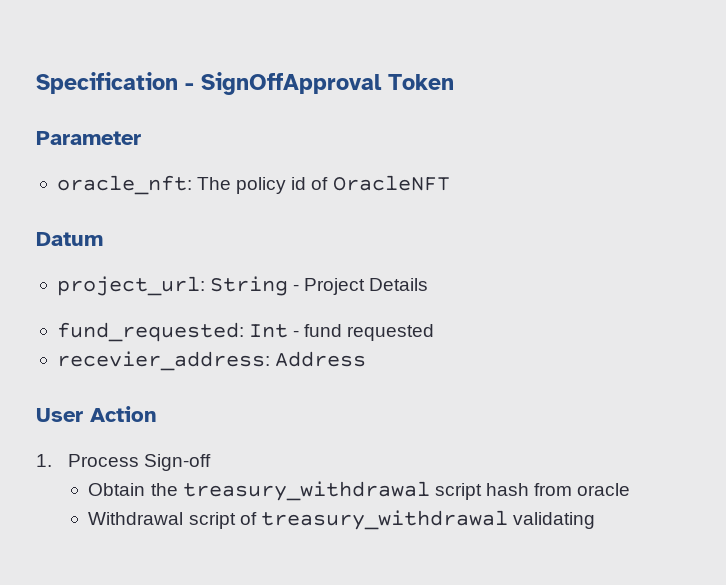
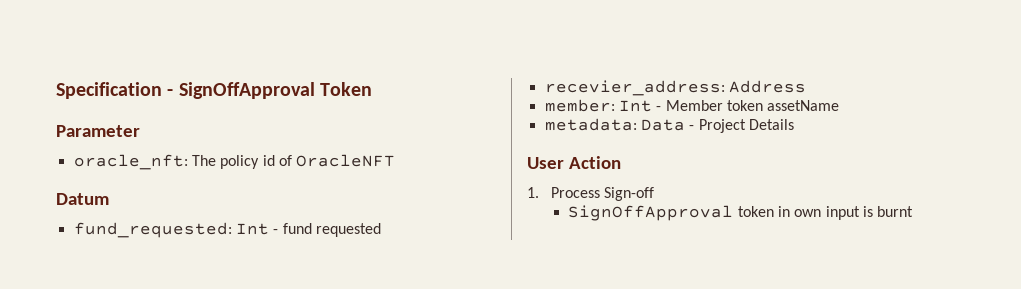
[56,276,429,296] // project_url: String - Project Details -> (109, 199) none
(367, 359) none -> [544,99,840,112] [544,118,794,133] // member: Int - Member token assetName // metadata: Data - Project Details
[88,481,631,501] [88,510,596,530] Obtain the treasury_withdrawal script hash from oracle // Withdrawal script of treasury_withdrawal validating -> [568,205,914,221] SignOffApproval token in own input is burnt

